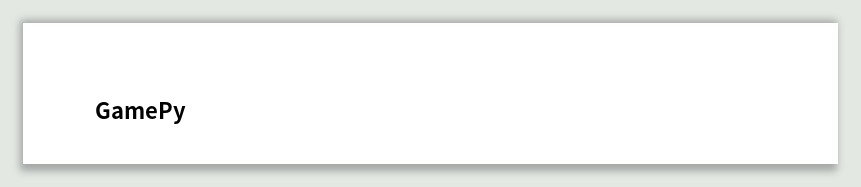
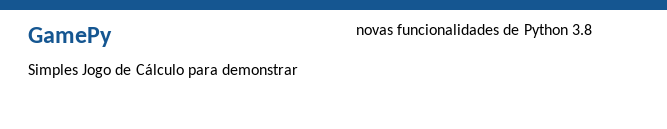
(186, 113) none -> [28,64,298,78] [356,24,592,38] // Simples Jogo de Cálculo para demonstrar novas funcionalidades de Python 3.8

